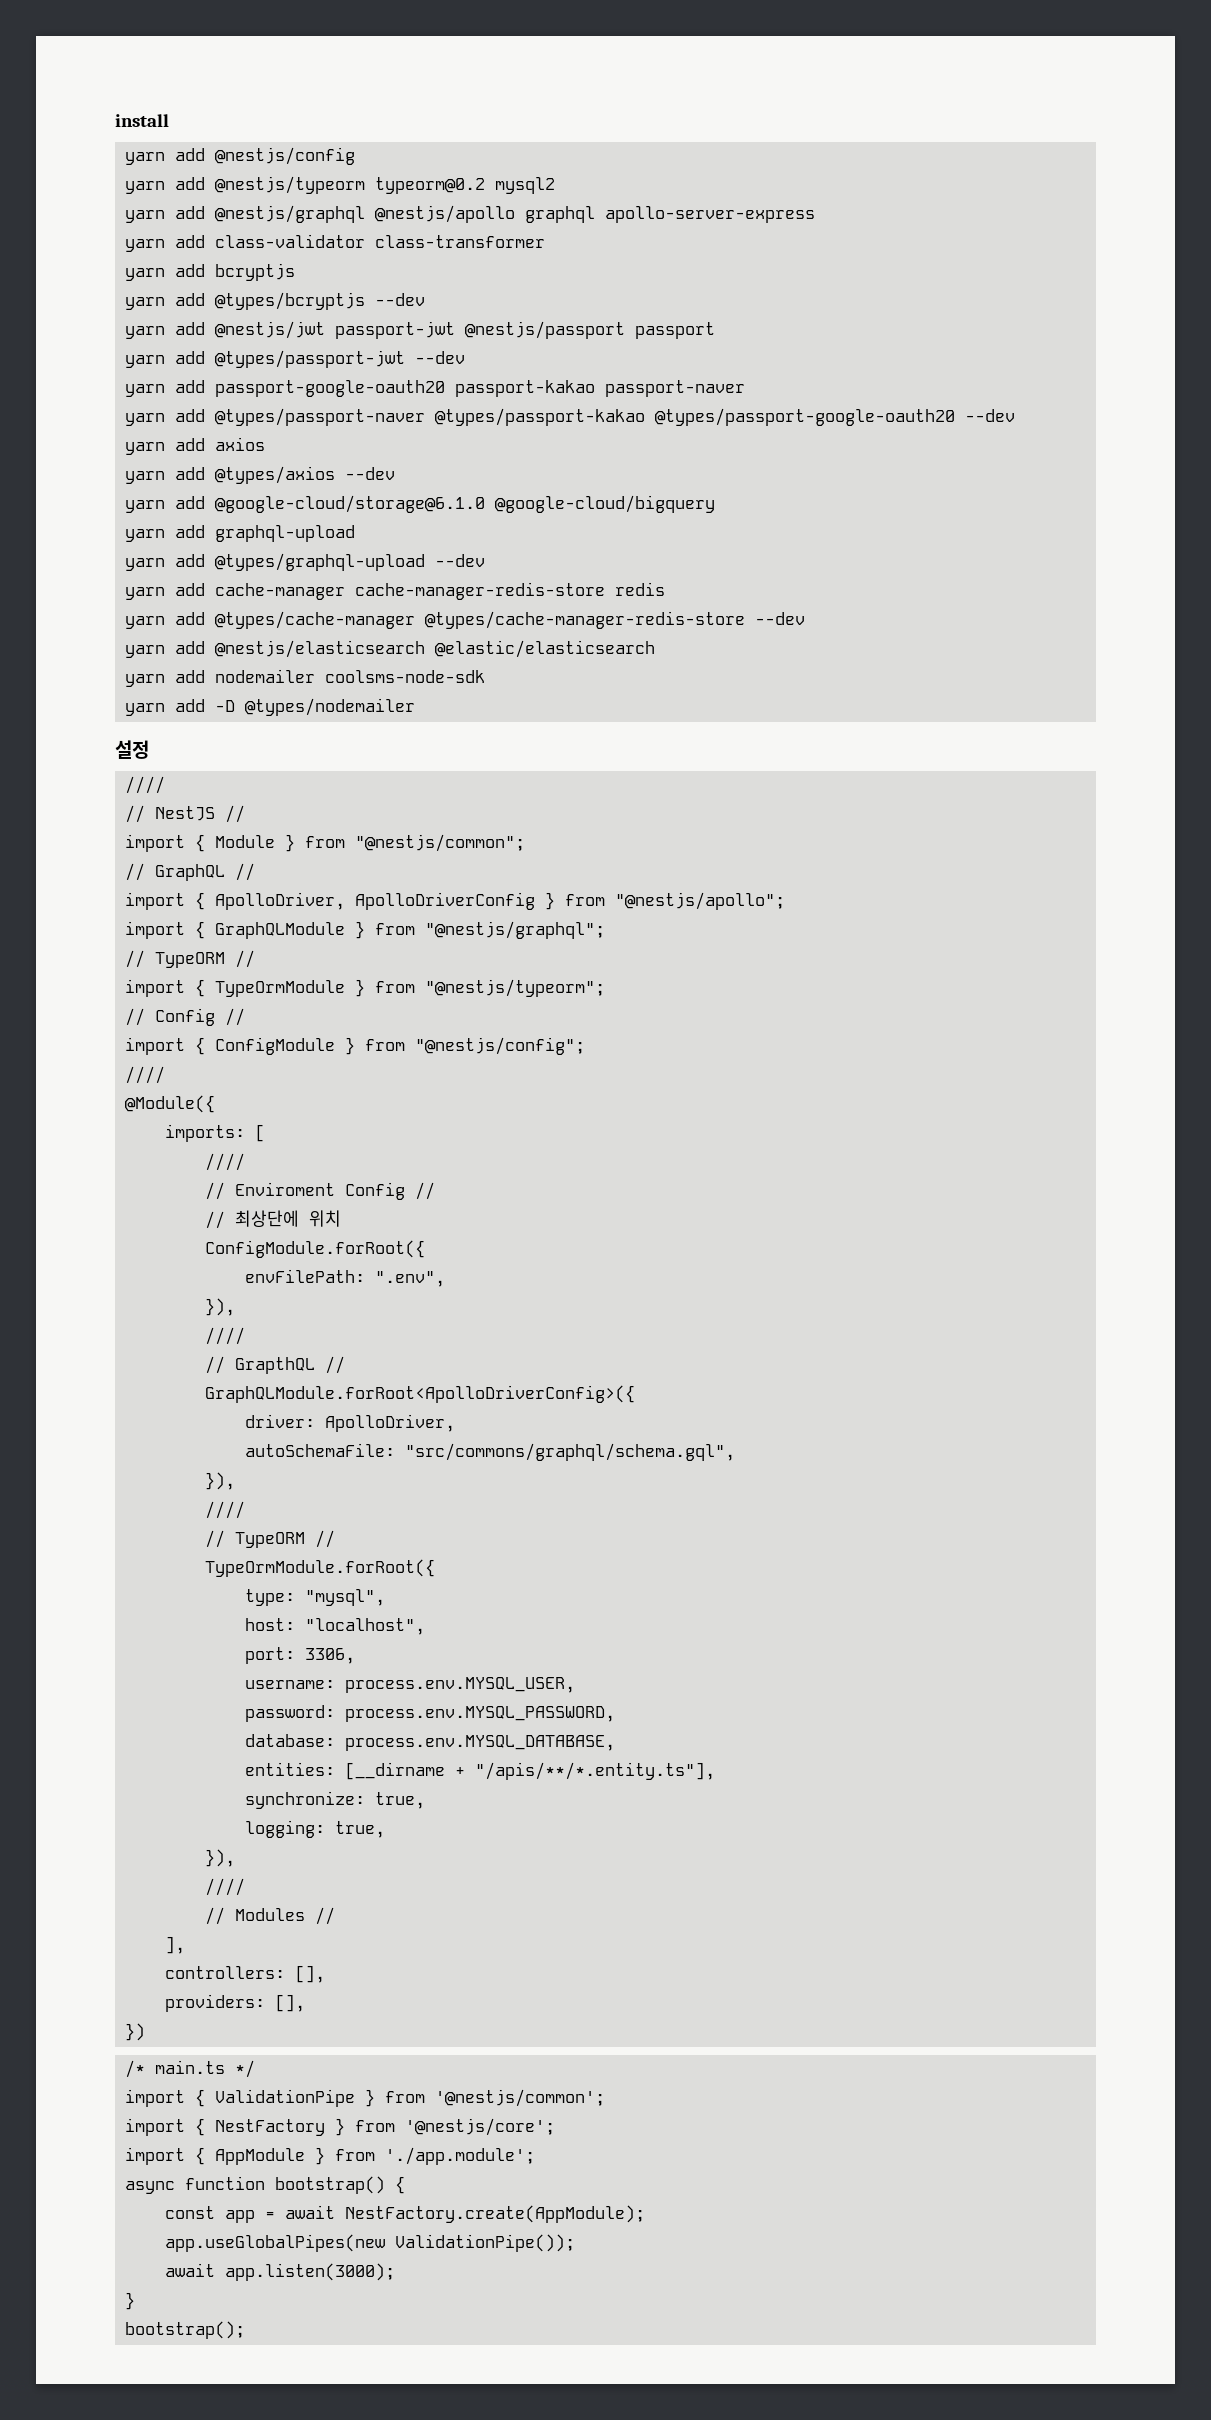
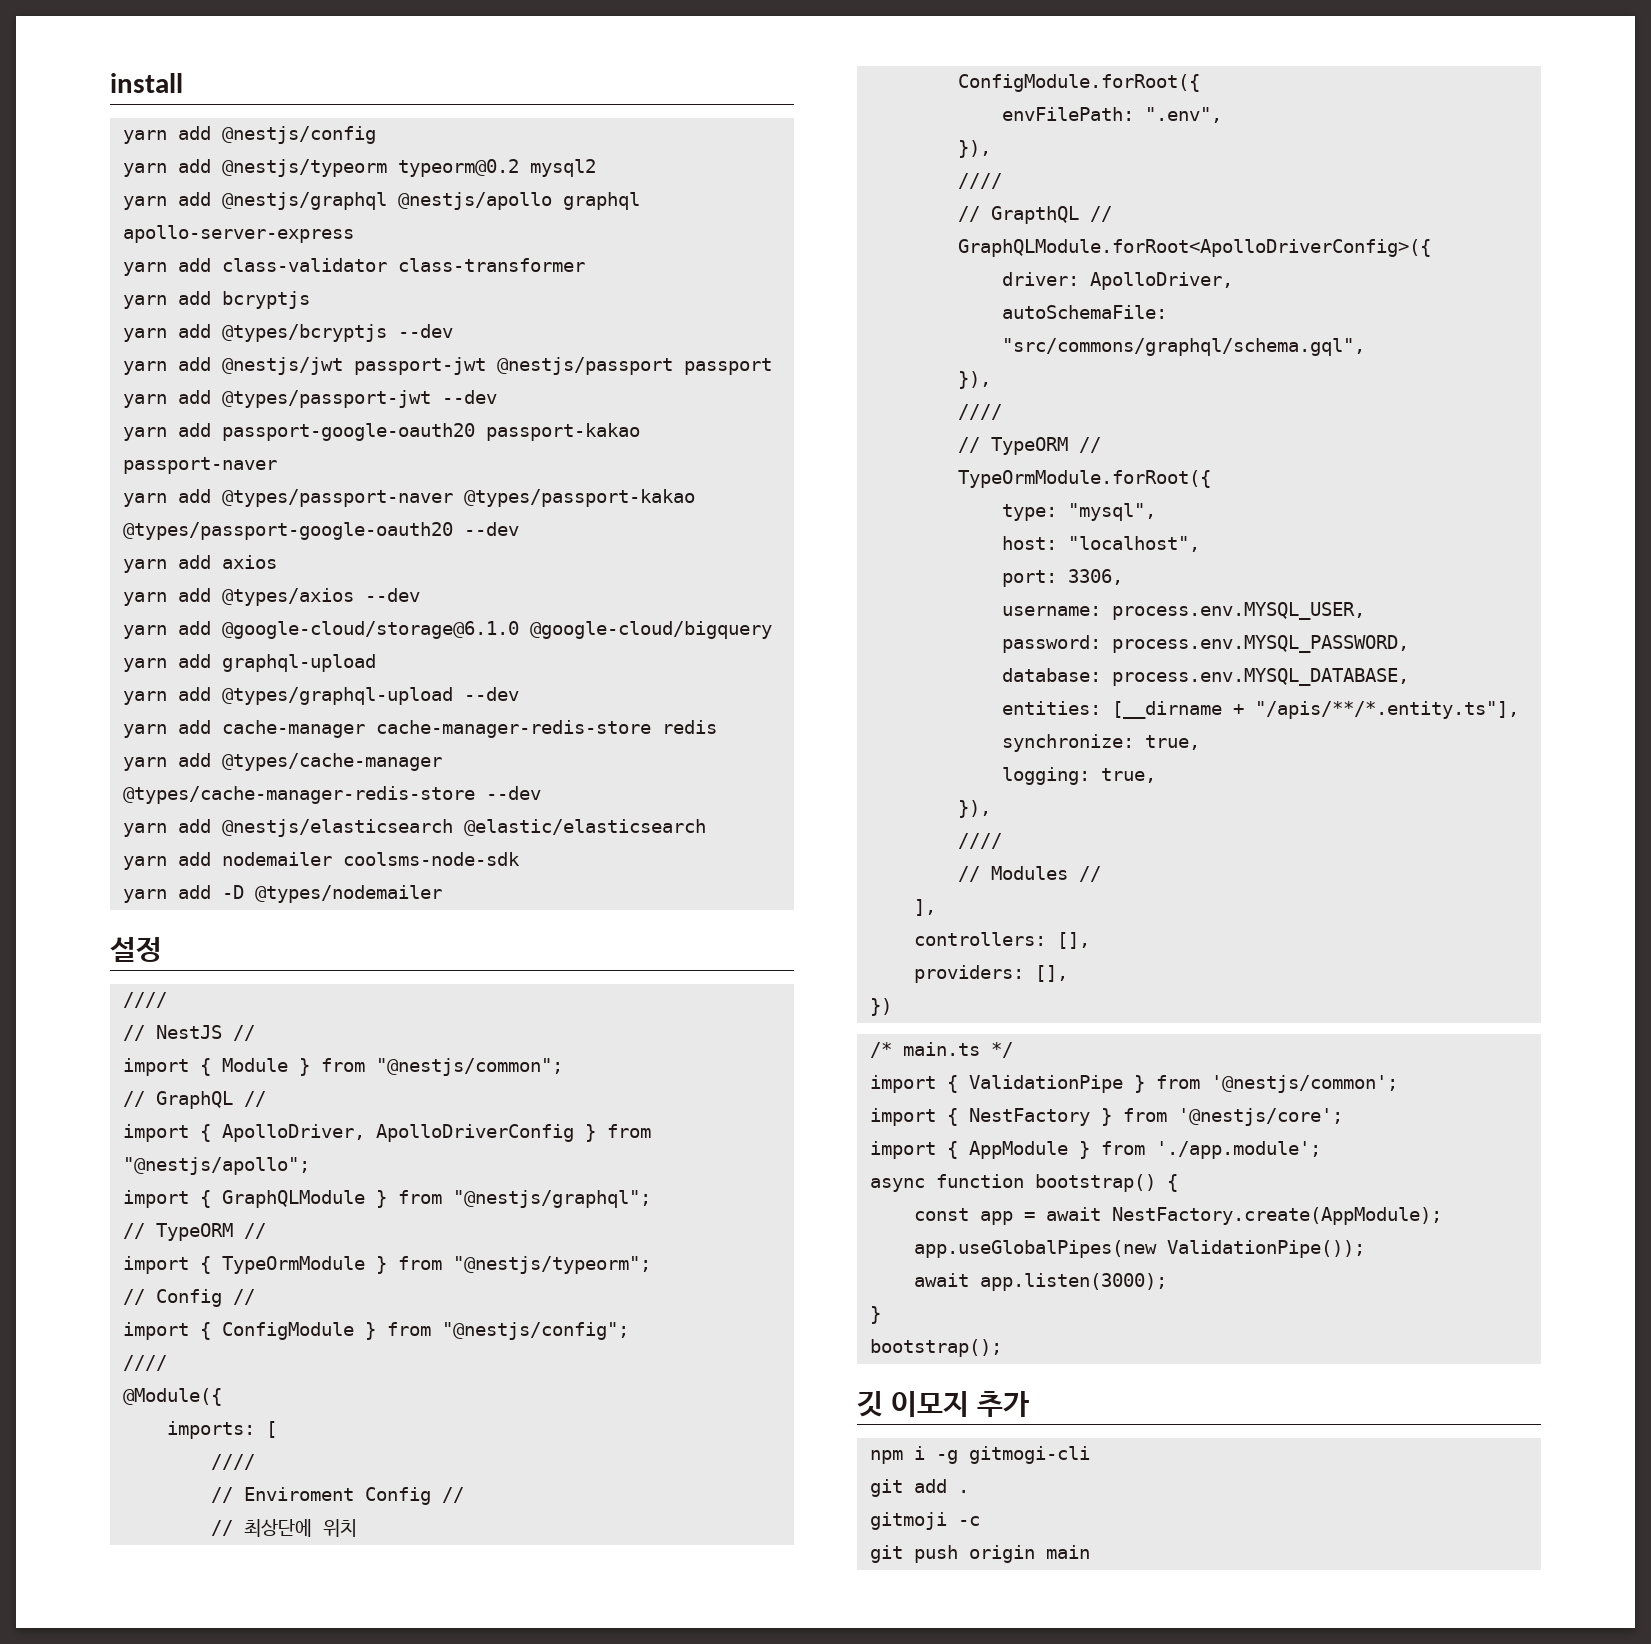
(246, 2330) none -> [857,1391,1029,1417] [869,1446,1090,1464] [869,1479,969,1497] [869,1512,980,1530] [869,1545,1090,1563] // 깃 이모지 추가 // npm i -g gitmogi-cli // git add . // gitmoji -c // git push origin main

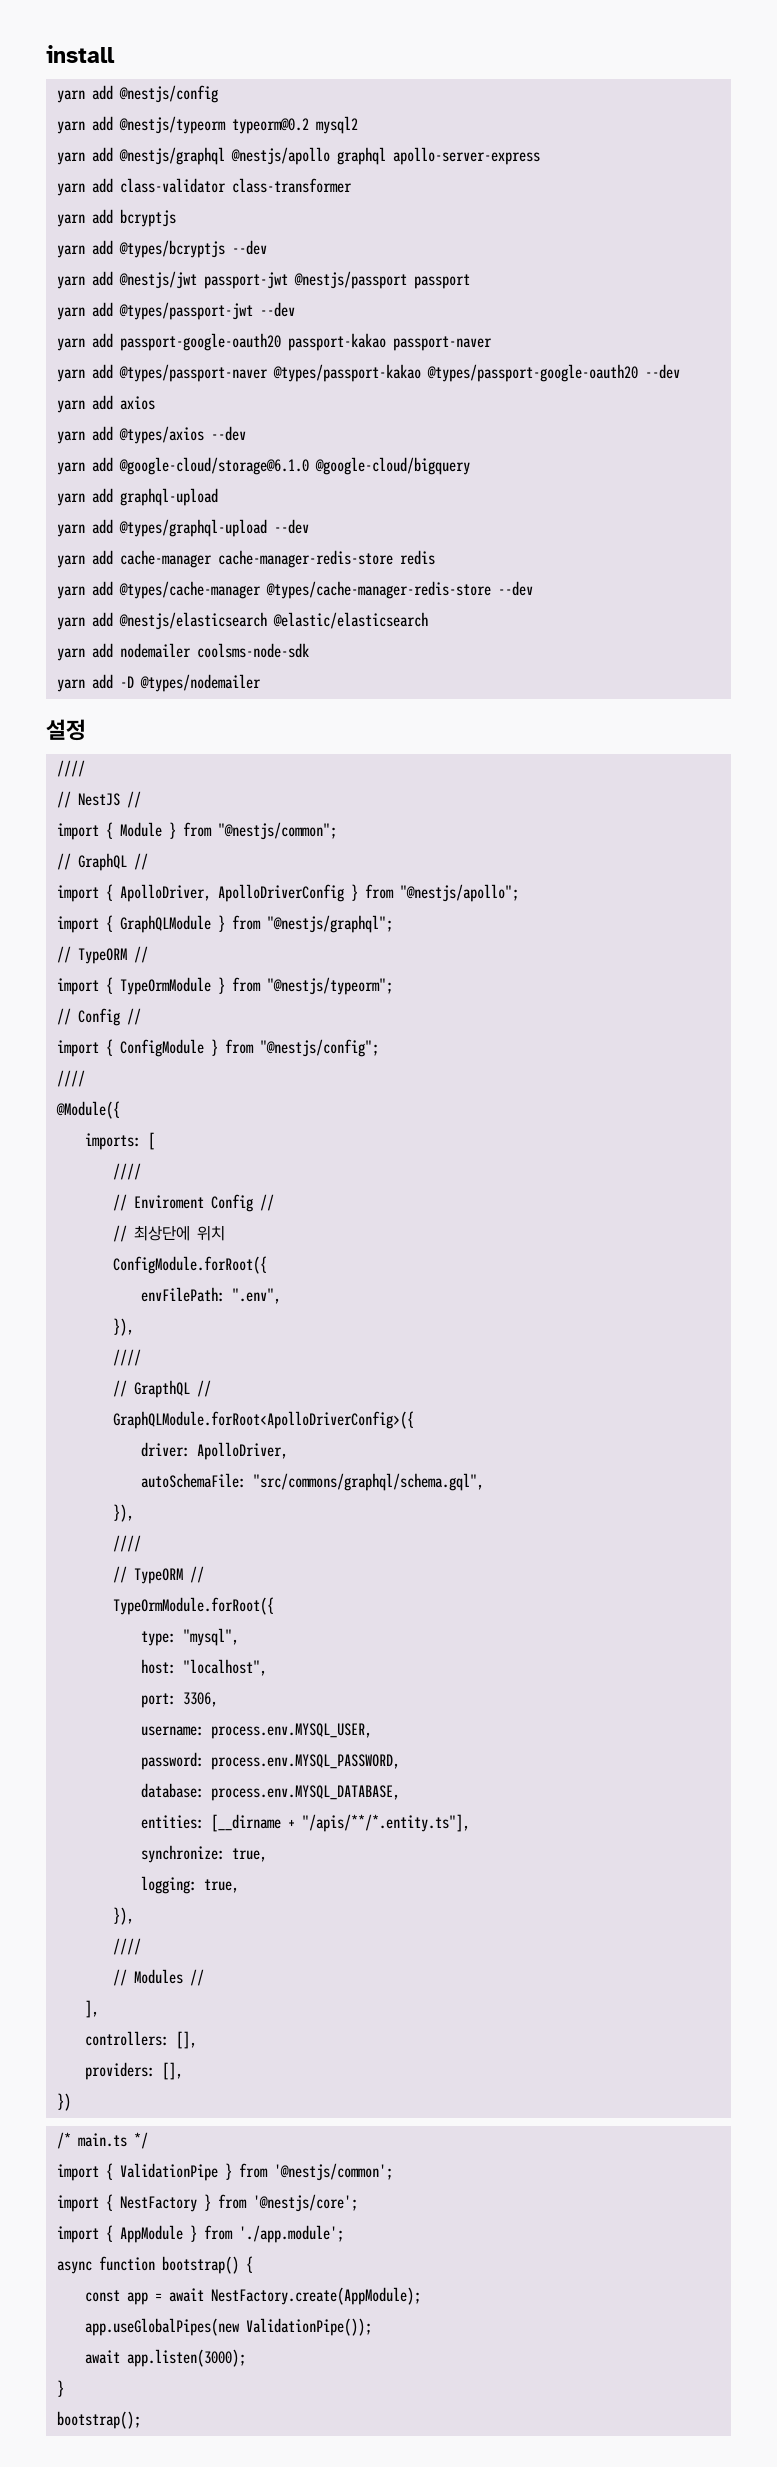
[857,1391,1029,1417] [869,1446,1090,1464] [869,1479,969,1497] [869,1512,980,1530] [869,1545,1090,1563] // 깃 이모지 추가 // npm i -g gitmogi-cli // git add . // gitmoji -c // git push origin main -> (141, 2420) none

